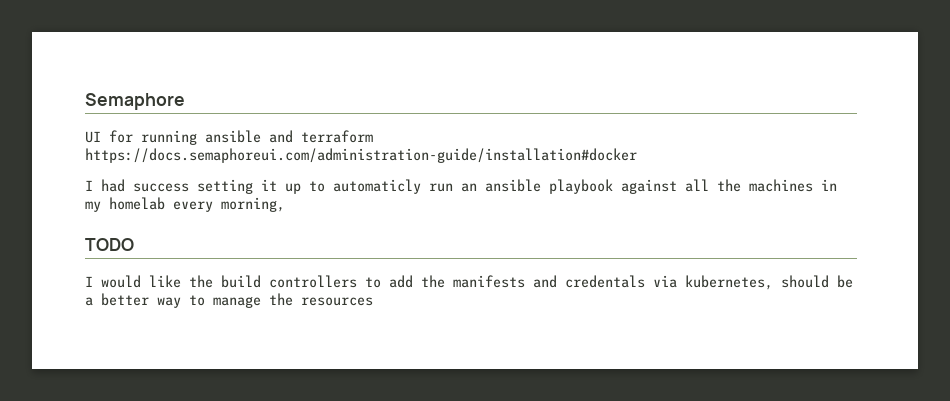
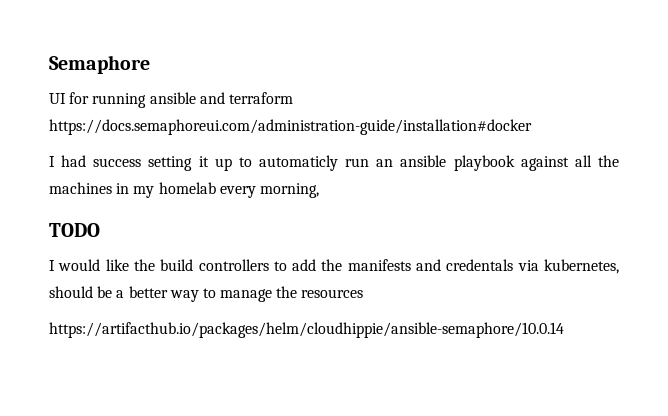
(373, 301) none -> [49,322,564,338] // https://artifacthub.io/packages/helm/cloudhippie/ansible-semaphore/10.0.14

